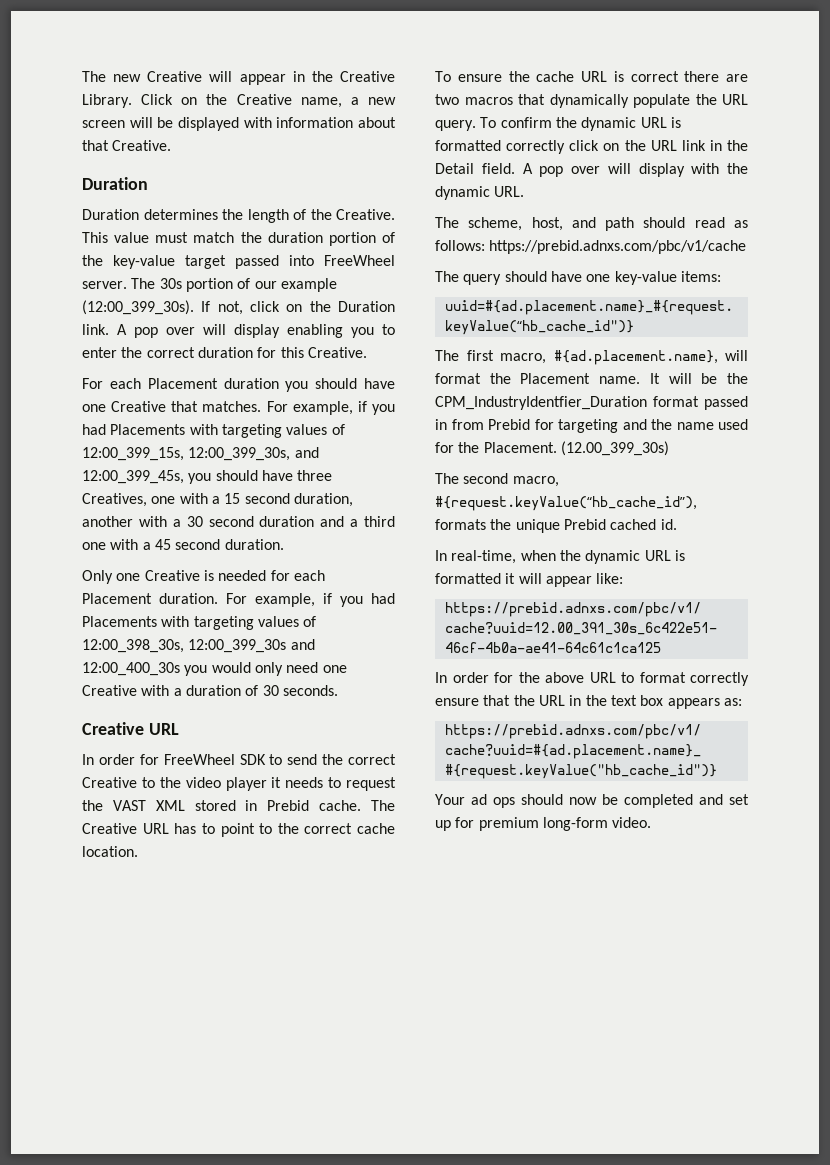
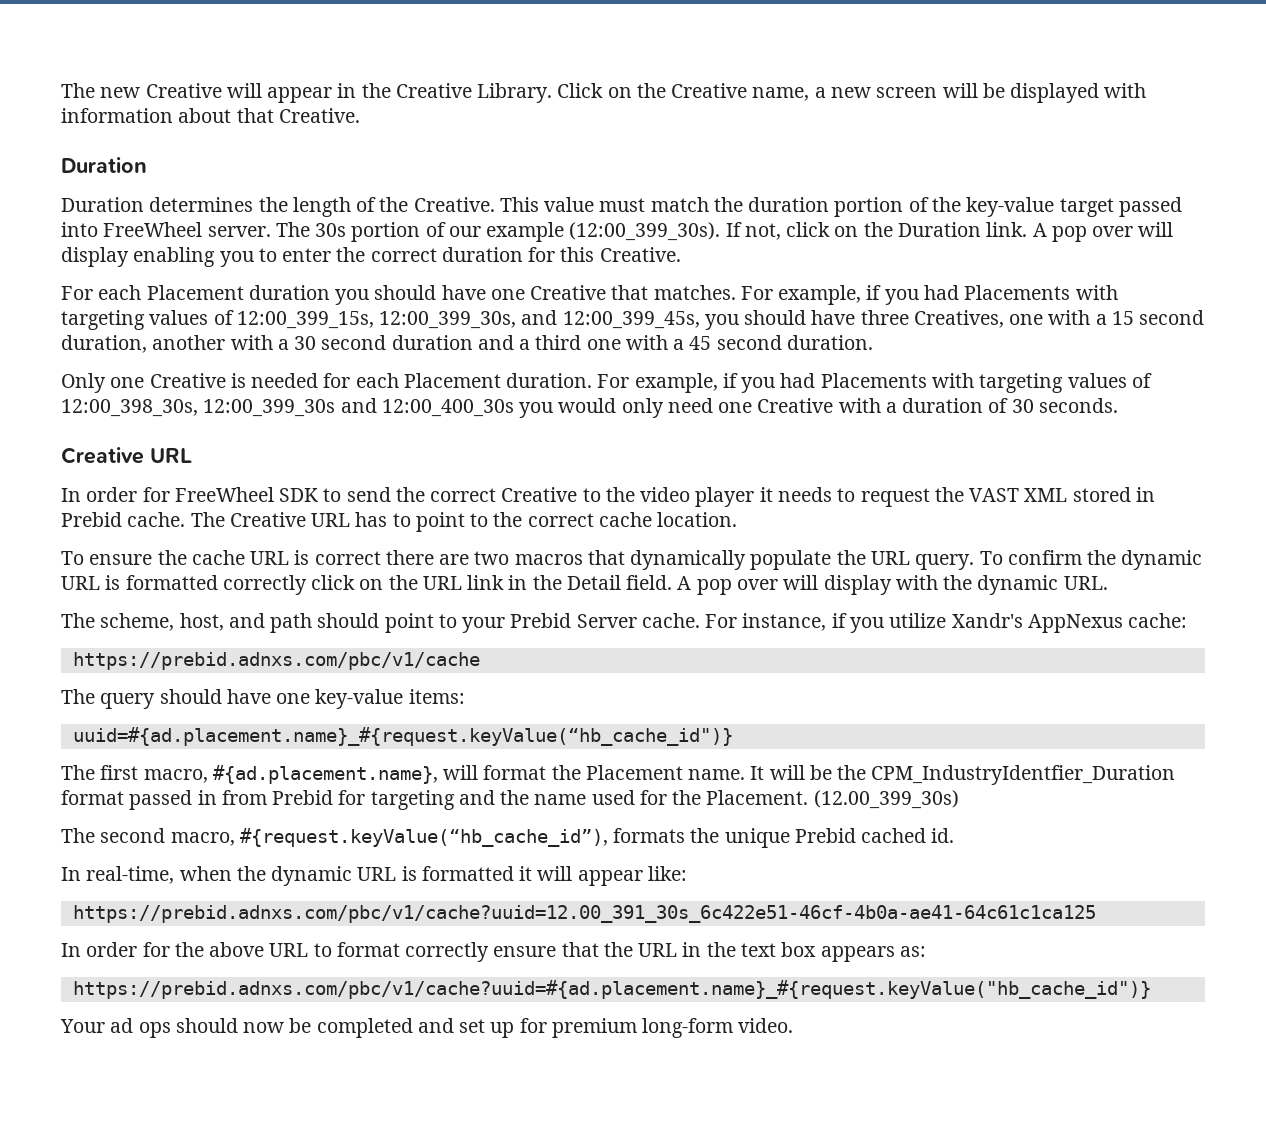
[694,217,748,228] [435,240,485,251] read as follows: -> [384,613,1188,633] point to your Prebid Server cache. For instance, if you utilize Xandr's AppNexus cache: //

